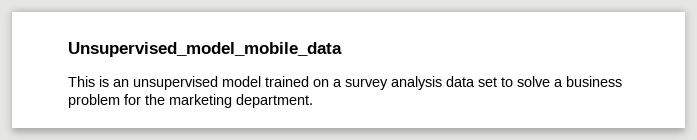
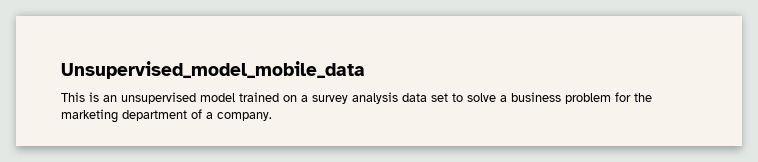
[236,94,313,108] department. -> [122,109,272,121] department of a company.

